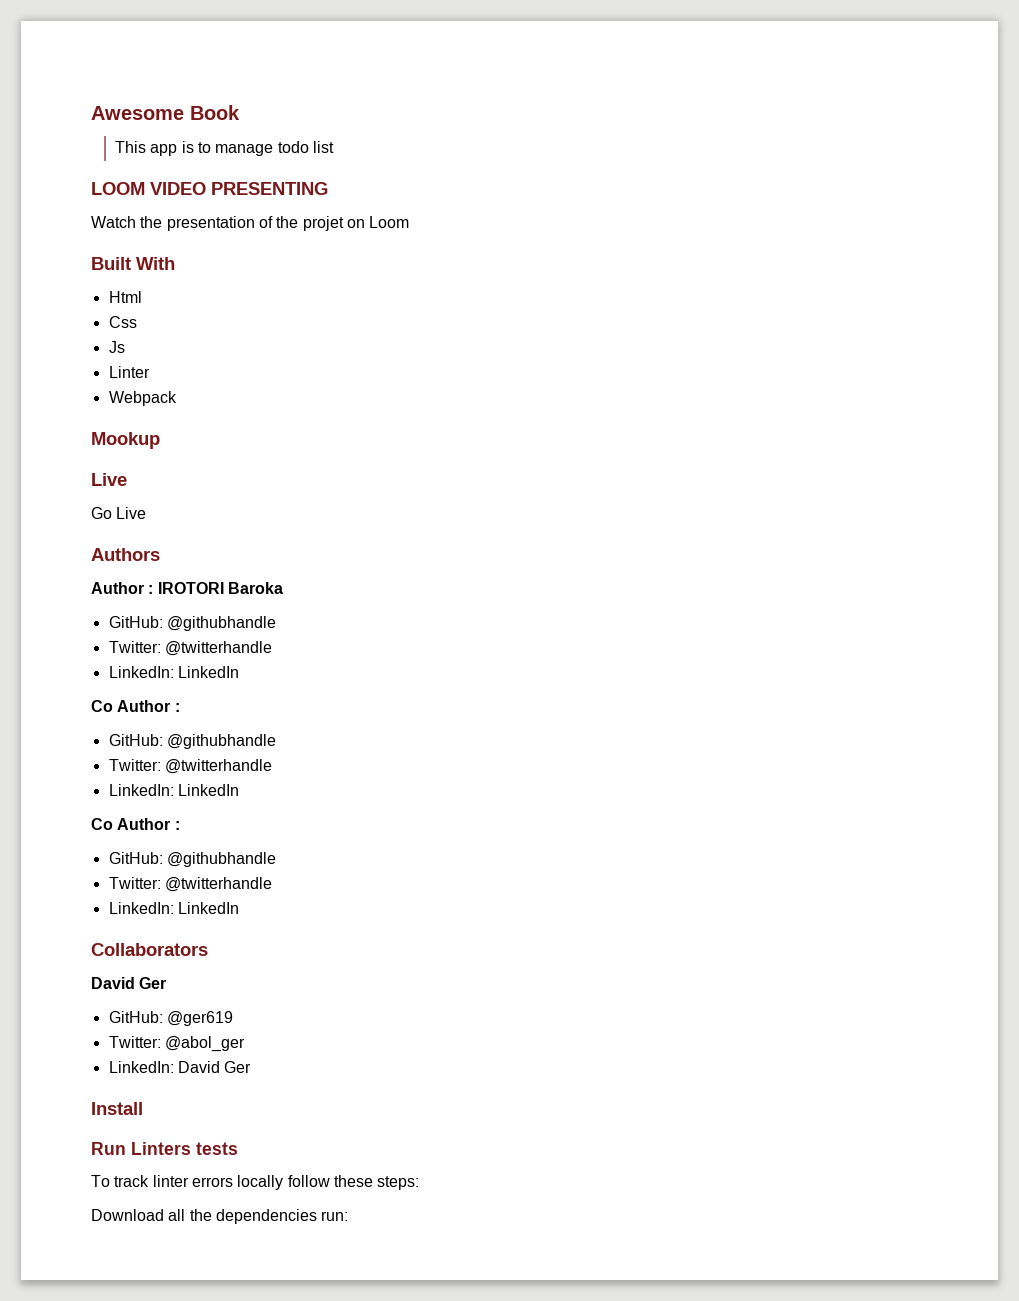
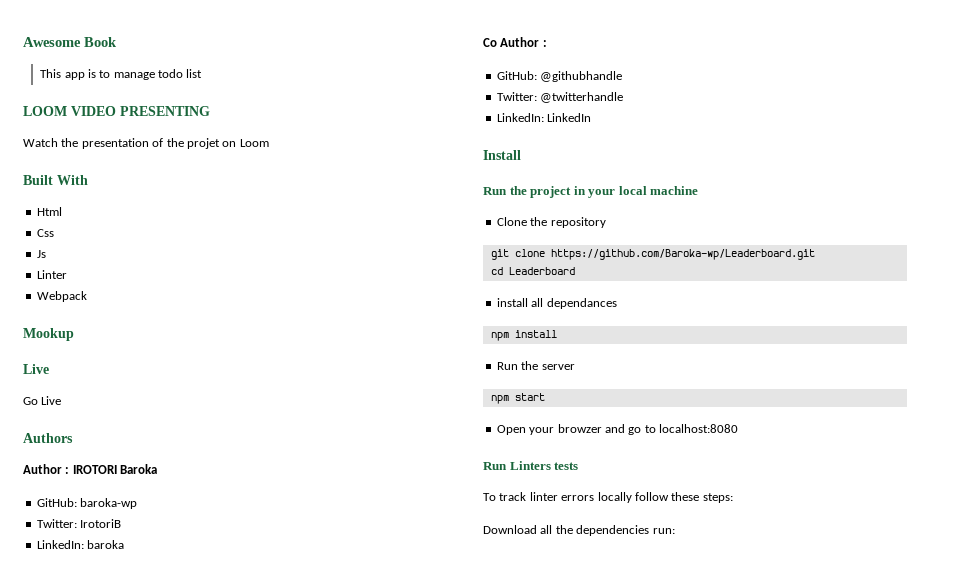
[166,616,276,631] [108,641,272,656] [108,666,239,678] [91,700,180,712] [108,734,276,749] [108,759,272,774] [108,784,239,796] [91,818,180,830] [108,852,276,867] [108,877,272,892] [108,902,239,914] [91,943,208,956] [91,977,167,989] [108,1011,233,1026] [108,1036,245,1052] [108,1061,252,1073] [91,1102,143,1115] @githubhandle // Twitter: @twitterhandle // LinkedIn: LinkedIn // Co Author : // GitHub: @githubhandle // Twitter: @twitterhandle // LinkedIn: LinkedIn // Co Author : // GitHub: @githubhandle // Twitter: @twitterhandle // LinkedIn: LinkedIn // Collaborators // David Ger // GitHub: @ger619 // Twitter: @abol_ger // LinkedIn: David Ger // Install -> [80,498,138,509] [36,519,122,528] [36,540,125,549] [483,37,547,47] [496,71,623,82] [496,92,624,103] [496,113,592,122] [483,150,521,160] [483,186,699,198] [496,217,606,228] [490,249,815,260] [490,267,575,275] [496,298,617,309] [490,330,557,341] [496,361,575,370] [490,393,545,404] [496,424,738,435] baroka-wp // Twitter: IrotoriB // LinkedIn: baroka // Co Author : // GitHub: @githubhandle // Twitter: @twitterhandle // LinkedIn: LinkedIn // Install // Run the project in your local machine // Clone the repository // git clone https://github.com/Baroka-wp/Leaderboard.git // cd Leaderboard // install all dependances // npm install // Run the server // npm start // Open your browzer and go to localhost:8080

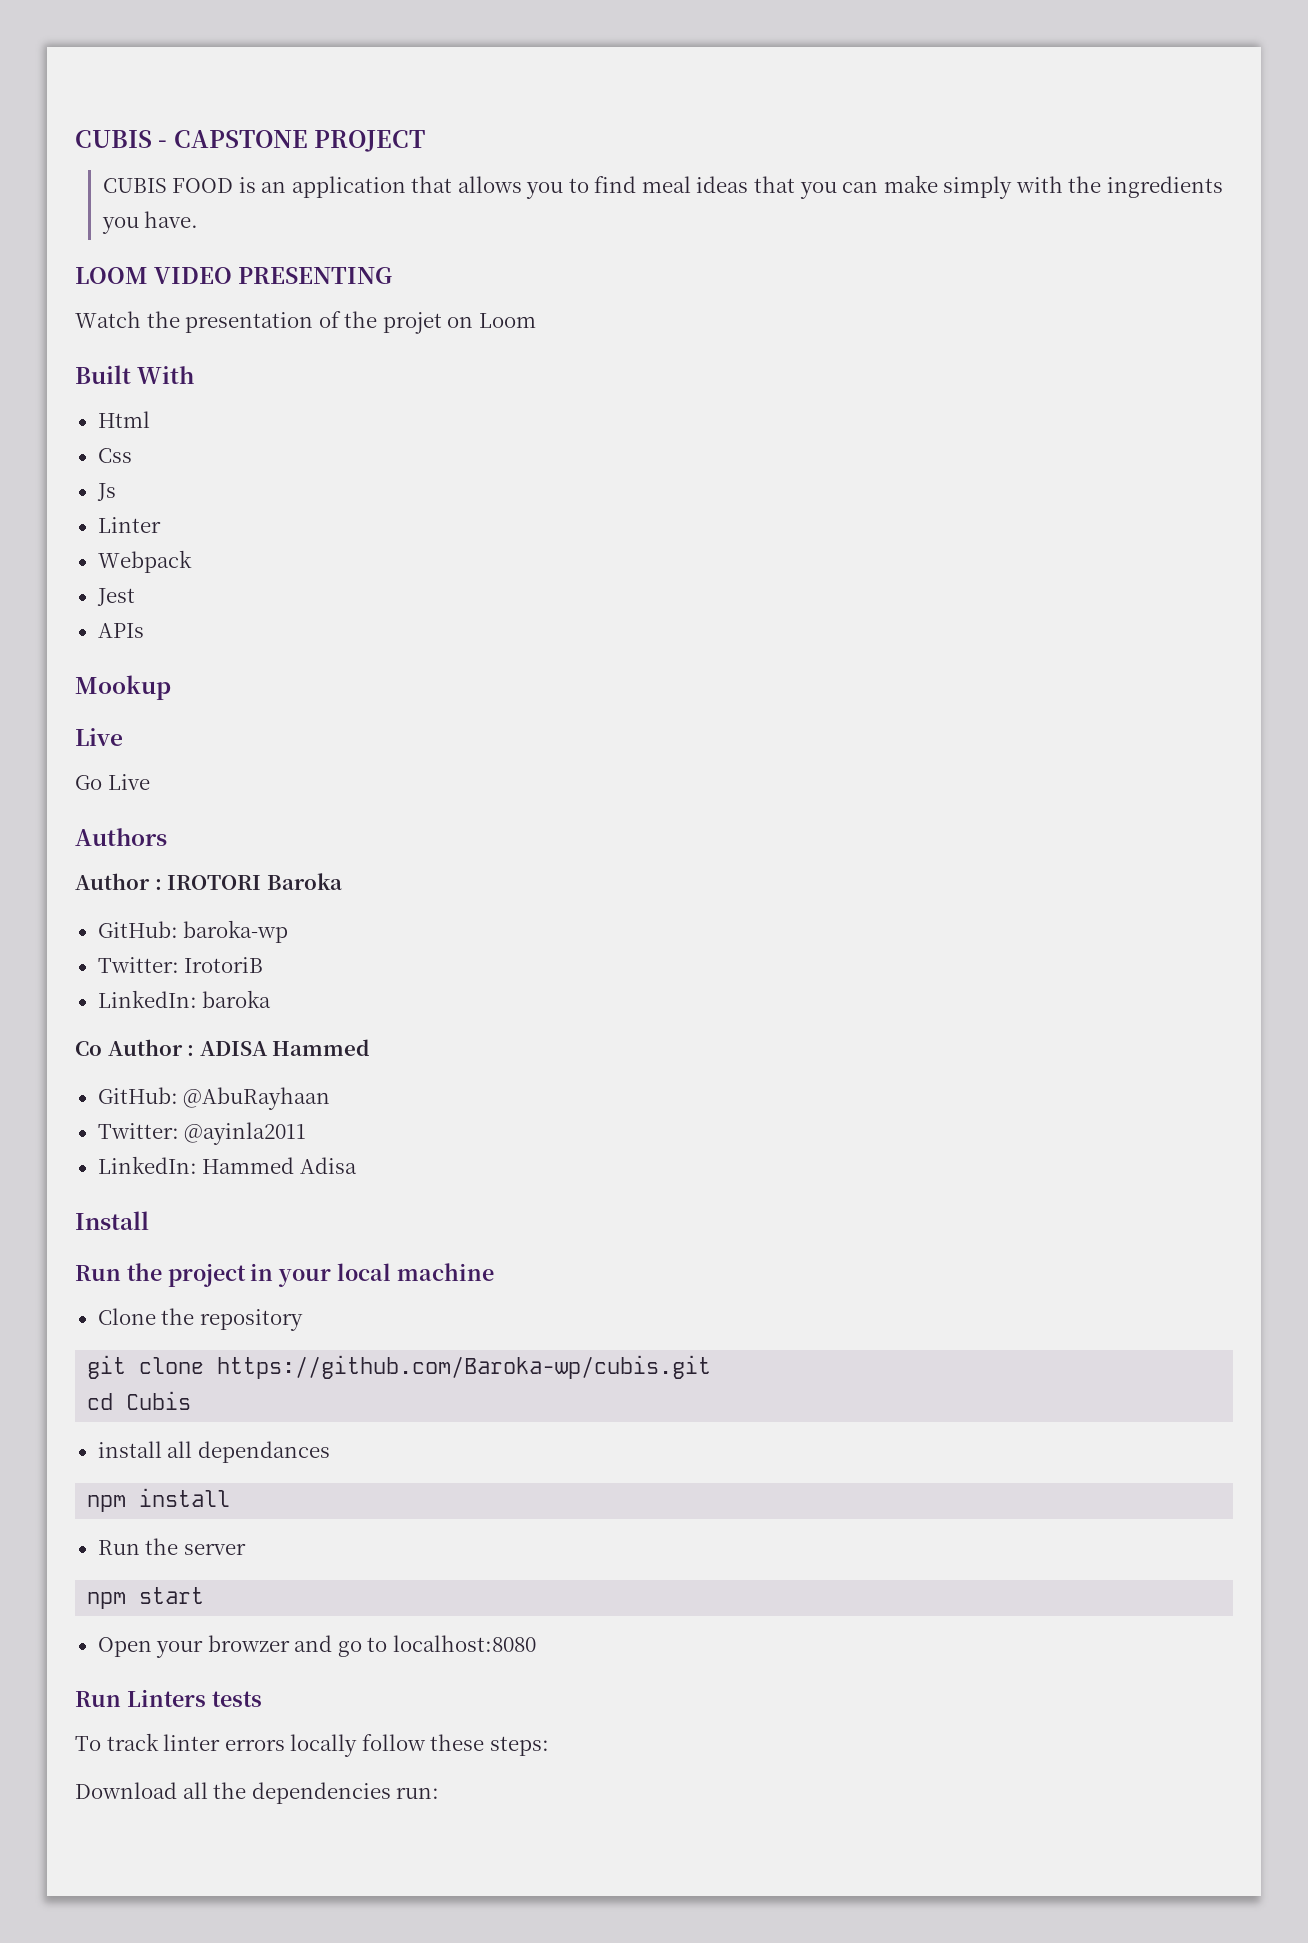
[23,37,117,47] [40,69,203,80] Awesome Book // This app is to manage todo list -> [75,130,426,152] [102,175,1223,199] [101,211,199,234] CUBIS - CAPSTONE PROJECT // CUBIS FOOD is an application that allows you to find meal ideas that you can make simply with the ingredients you have.
(87, 296) none -> [96,588,135,606] [97,623,144,638] // Jest // APIs
[496,71,623,82] [496,92,624,103] [496,113,592,122] // GitHub: @githubhandle // Twitter: @twitterhandle // LinkedIn: LinkedIn -> [199,1039,370,1056] [97,1087,331,1110] [97,1122,307,1145] [97,1156,357,1174] ADISA Hammed // GitHub: @AbuRayhaan // Twitter: @ayinla2011 // LinkedIn: Hammed Adisa
[550,249,815,260] https://github.com/Baroka-wp/Leaderboard.git -> [217,1355,712,1379] https://github.com/Baroka-wp/cubis.git
[508,267,575,275] Leaderboard -> [126,1391,192,1410] Cubis

